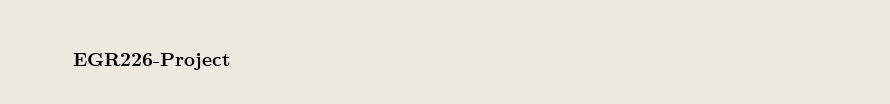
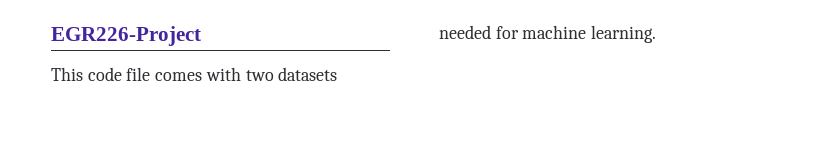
(231, 61) none -> [51,67,338,81] [439,25,657,43] // This code file comes with two datasets needed for machine learning.

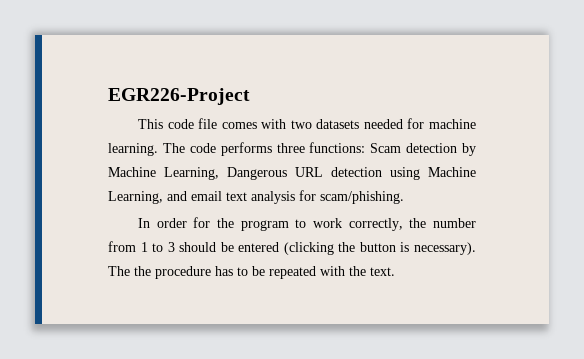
(657, 34) none -> [162,142,476,156] [108,167,476,180] [108,190,404,204] [138,217,476,231] [108,241,476,255] [108,266,395,279] The code performs three functions: Scam detection by Machine Learning, Dangerous URL detection using Machine Learning, and email text analysis for scam/phishing. // In order for the program to work correctly, the number from 1 to 3 should be entered (clicking the button is necessary). The the procedure has to be repeated with the text.

